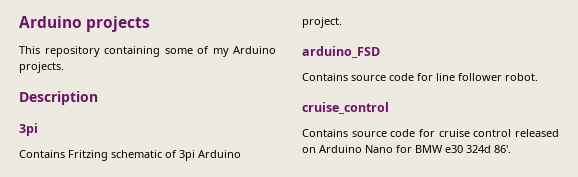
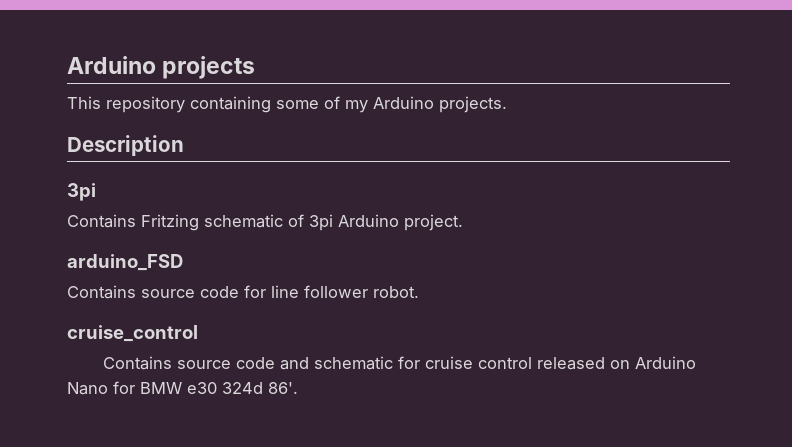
(416, 133) none -> [279,356,393,370] and schematic

